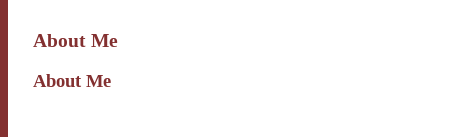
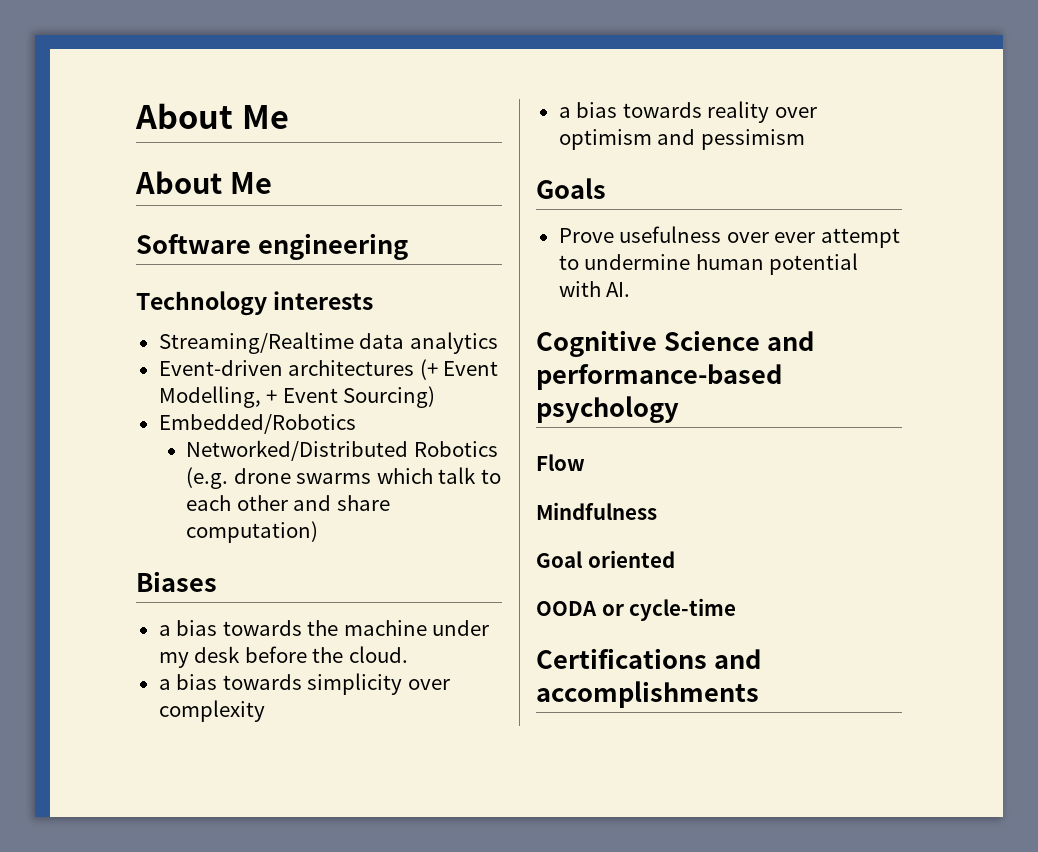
(111, 81) none -> [136,233,408,260] [136,291,374,316] [158,332,498,354] [158,359,499,380] [158,386,436,408] [158,414,356,434] [186,440,498,461] [186,467,501,489] [186,495,390,511] [186,521,319,543] [136,571,217,592] [158,620,490,636] [158,646,408,668] [158,673,450,695] [158,700,265,722] [558,101,817,123] [558,129,805,150] [536,178,606,199] [558,226,900,248] [558,253,859,275] [558,281,631,297] [536,330,814,357] [536,364,782,390] [536,396,679,423] [536,454,585,471] [536,502,657,520] [536,550,675,568] [536,598,737,621] [536,648,761,669] [536,681,759,708] // Software engineering // Technology interests // Streaming/Realtime data analytics // Event-driven architectures (+ Event Modelling, + Event Sourcing) // Embedded/Robotics // Networked/Distributed Robotics (e.g. drone swarms which talk to each other and share computation) // Biases // a bias towards the machine under my desk before the cloud. // a bias towards simplicity over complexity // a bias towards reality over optimism and pessimism // Goals // Prove usefulness over ever attempt to undermine human potential with AI. // Cognitive Science and performance-based psychology // Flow // Mindfulness // Goal oriented // OODA or cycle-time // Certifications and accomplishments

